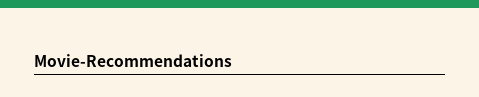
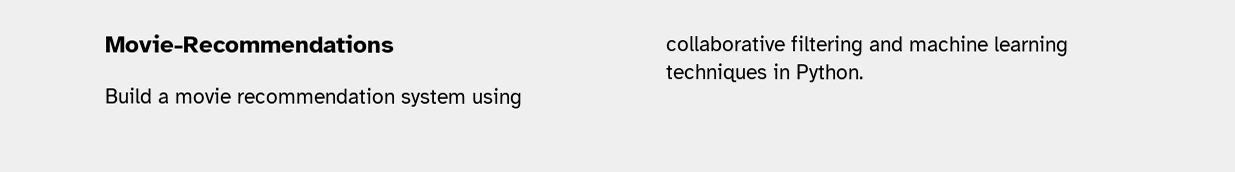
(232, 60) none -> [104,87,522,109] [666,35,1069,57] [666,63,864,83] // Build a movie recommendation system using collaborative filtering and machine learning techniques in Python.

